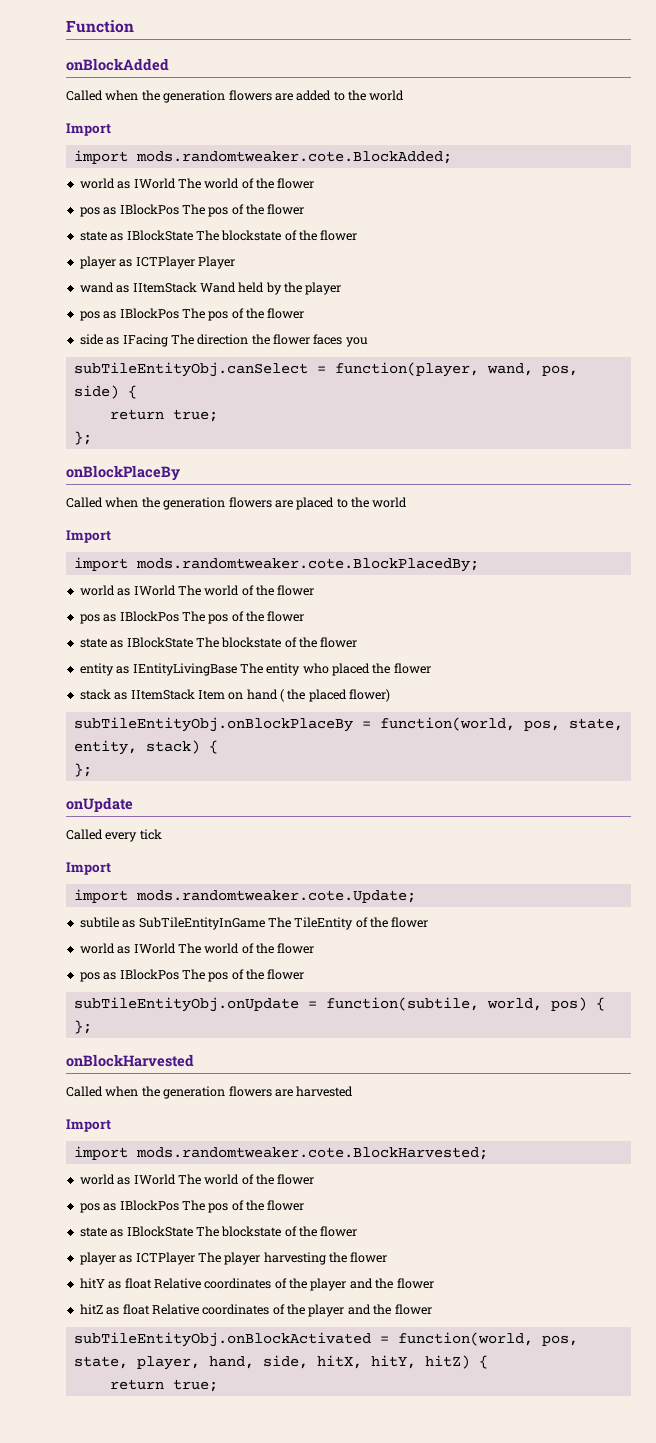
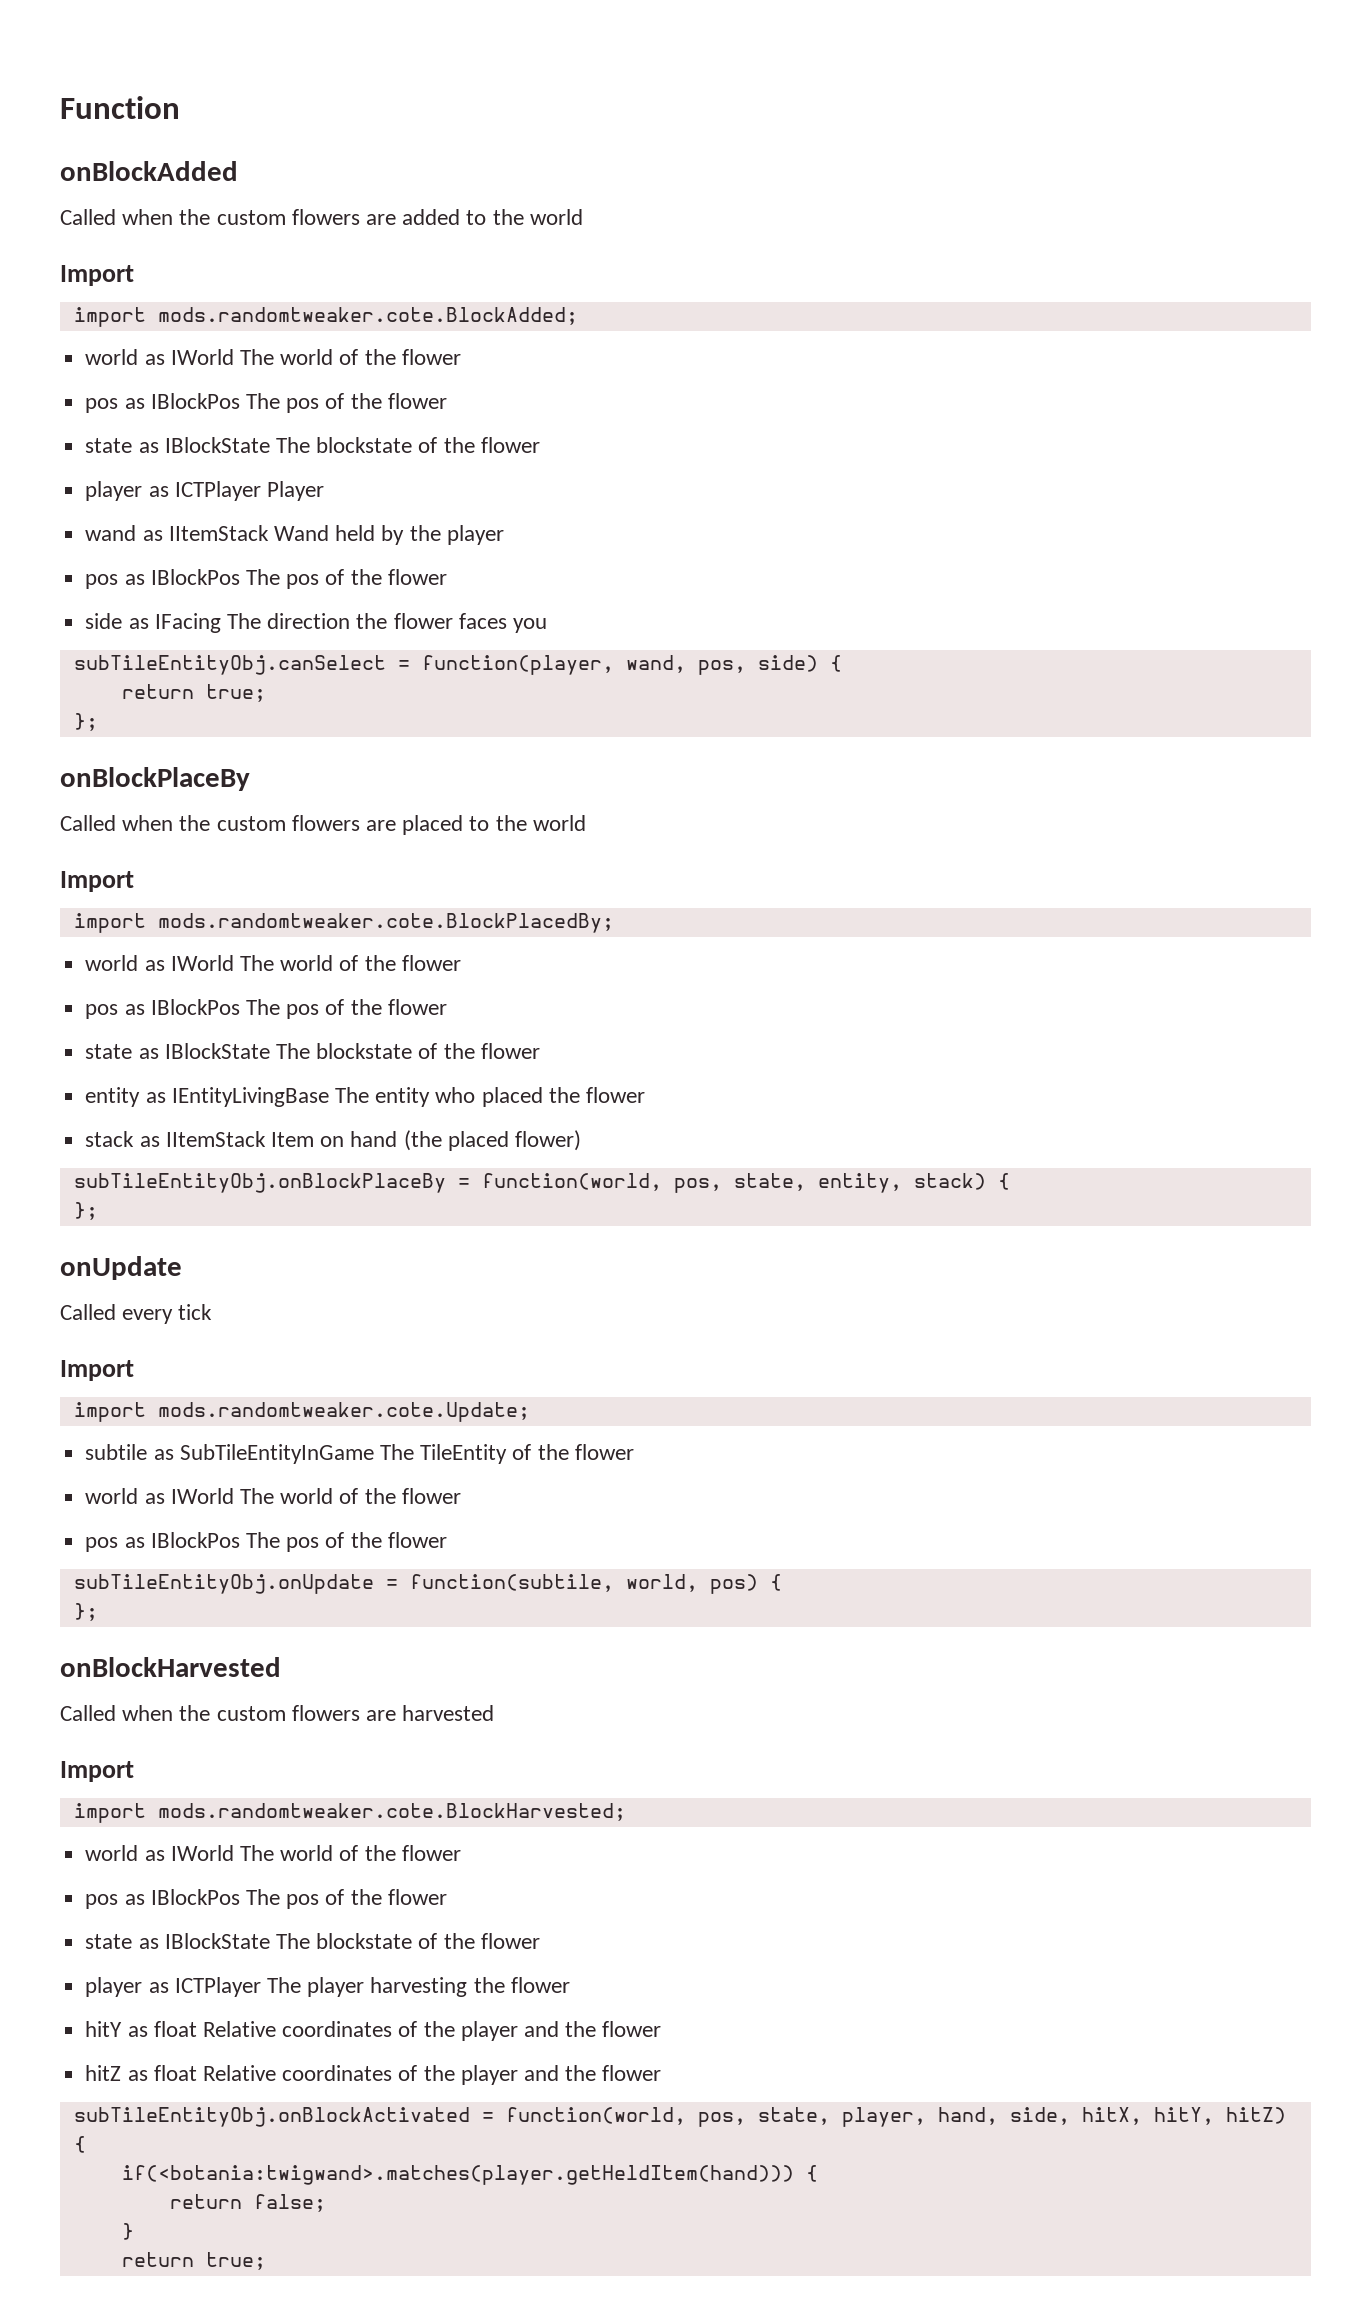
[163,90,226,103] generation -> [216,210,286,225] custom
[163,497,226,510] generation -> [216,816,286,831] custom
[280,689,306,702] ( the -> [403,1130,442,1151] (the
[163,1086,226,1099] generation -> [216,1706,286,1721] custom
(488, 1362) none -> [121,2165,818,2185] [169,2194,326,2212] [121,2223,134,2240] // if(<botania:twigwand>.matches(player.getHeldItem(hand))) { // return false; // }

